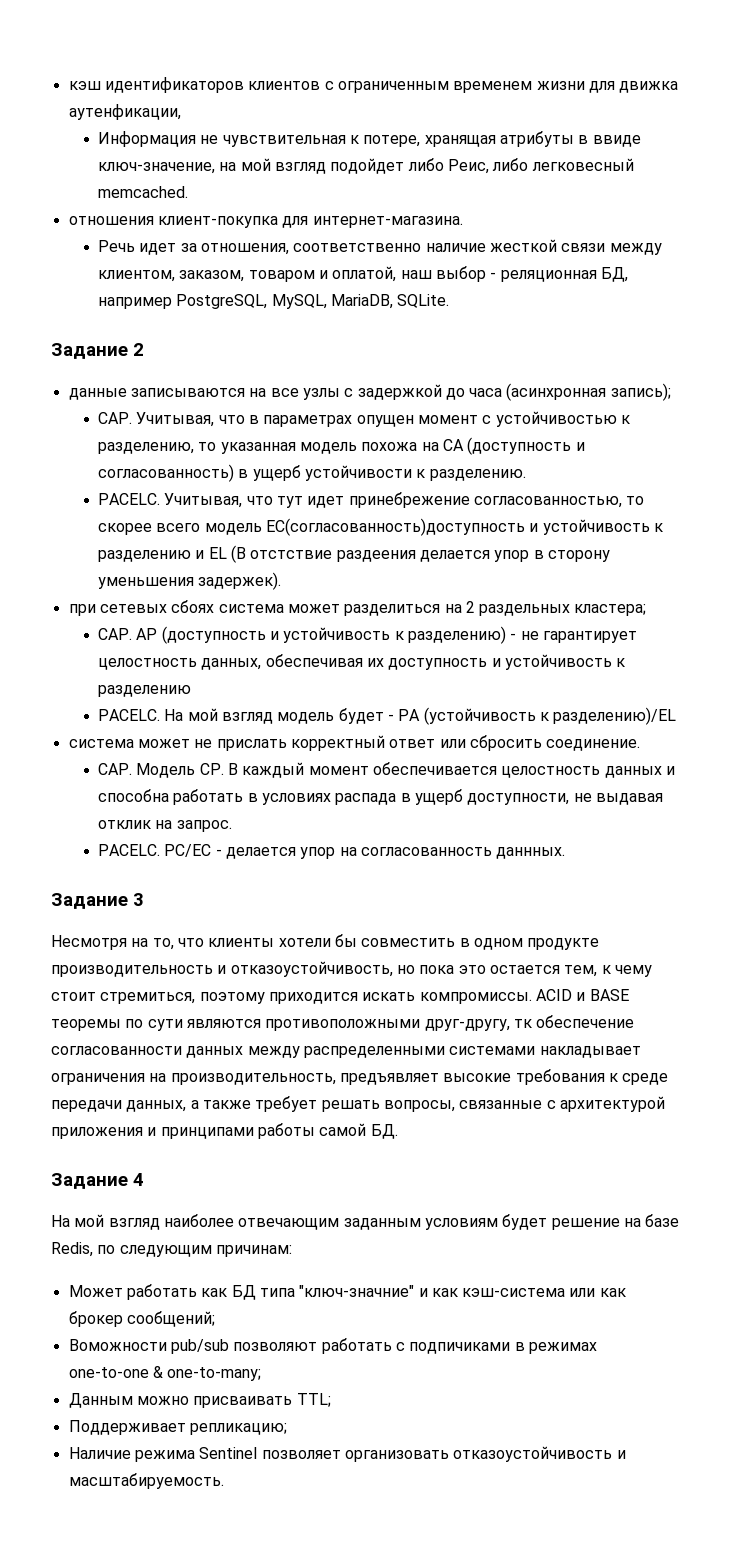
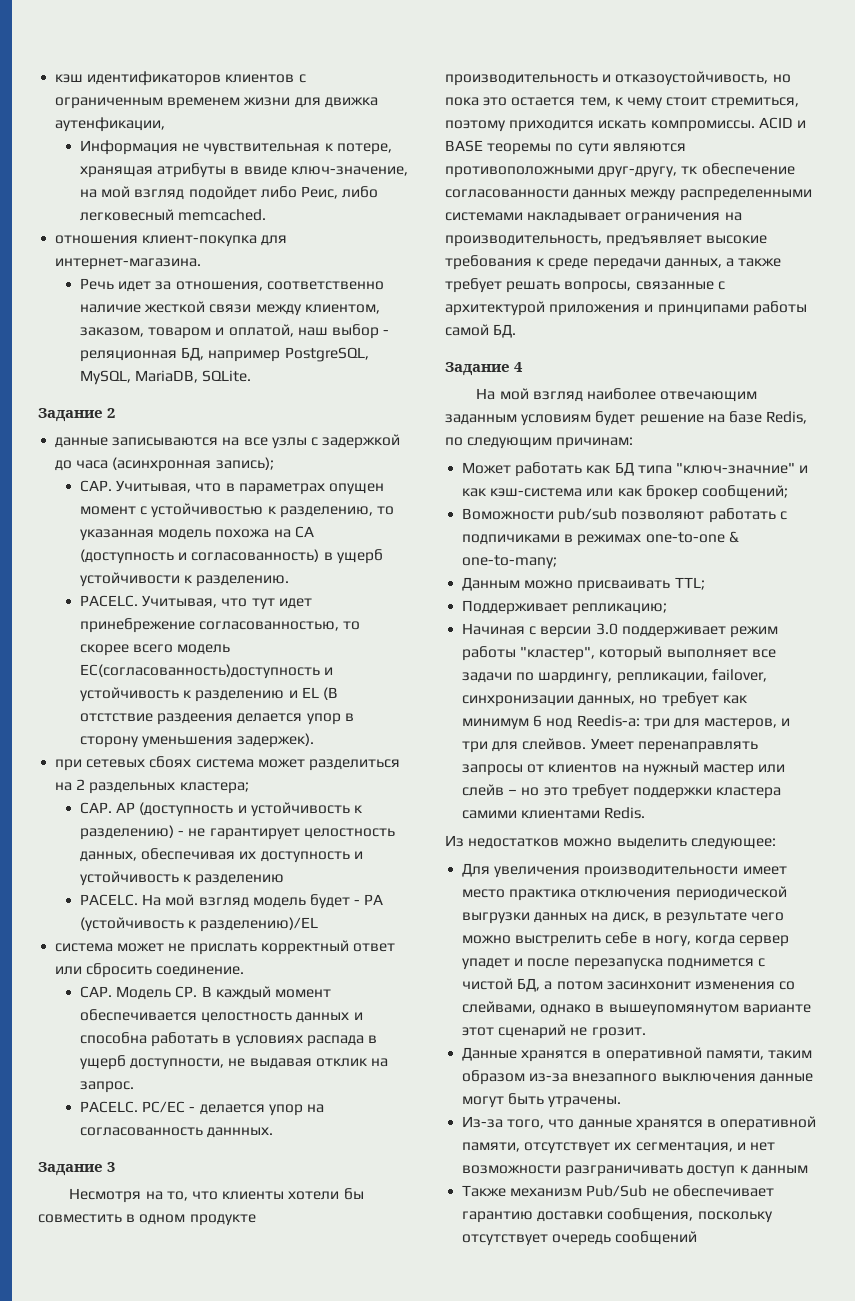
[68,1446,626,1462] [68,1473,224,1489] Наличие режима Sentinel позволяет организовать отказоустойчивость и масштабируемость. -> [462,623,778,638] [462,646,776,661] [462,669,767,684] [462,692,748,707] [462,715,791,730] [462,738,758,753] [462,761,786,776] [462,784,782,799] [462,807,646,819] [445,835,776,850] [462,863,787,878] [462,886,787,901] [462,912,785,924] [462,932,790,947] [462,958,765,970] [462,978,796,992] [462,1001,811,1016] [462,1024,646,1039] [462,1047,812,1062] [462,1070,813,1085] [462,1093,622,1108] [462,1116,817,1131] [462,1142,775,1154] [462,1165,808,1177] [462,1185,774,1197] [462,1208,773,1223] [462,1231,698,1246] Начиная с версии 3.0 поддерживает режим работы "кластер", который выполняет все задачи по шардингу, репликации, failover, синхронизации данных, но требует как минимум 6 нод Reedis-а: три для мастеров, и три для слейвов. Умеет перенаправлять запросы от клиентов на нужный мастер или слейв – но это требует поддержки кластера самими клиентами Redis. // Из недостатков можно выделить следующее: // Для увеличения производительности имеет место практика отключения периодической выгрузки данных на диск, в результате чего можно выстрелить себе в ногу, когда сервер упадет и после перезапуска поднимется с чистой БД, а потом засинхонит изменения со слейвами, однако в вышеупомянутом варианте этот сценарий не грозит. // Данные хранятся в оперативной памяти, таким образом из-за внезапного выключения данные могут быть утрачены. // Из-за того, что данные хранятся в оперативной памяти, отсутствует их сегментация, и нет возможности разграничивать доступ к данным // Также механизм Pub/Sub не обеспечивает гарантию доставки сообщения, поскольку отсутствует очередь сообщений

